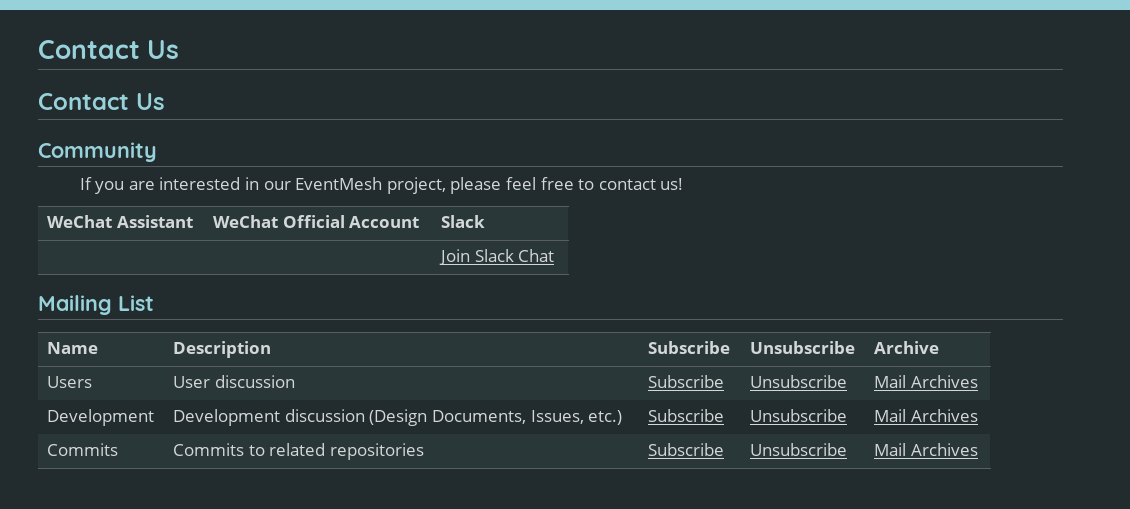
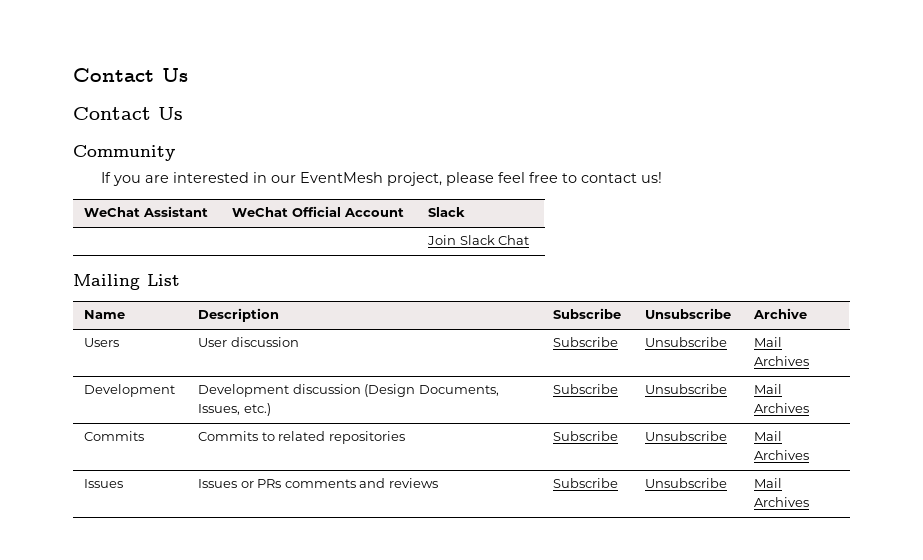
(978, 449) none -> [84,479,124,488] [198,478,438,488] [553,478,619,488] [645,478,728,488] [754,478,783,488] [754,497,810,507] // Issues | Issues or PRs comments and reviews | Subscribe | Unsubscribe | Mail Archives

